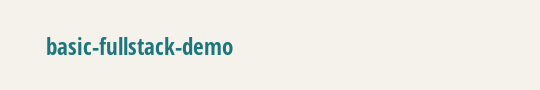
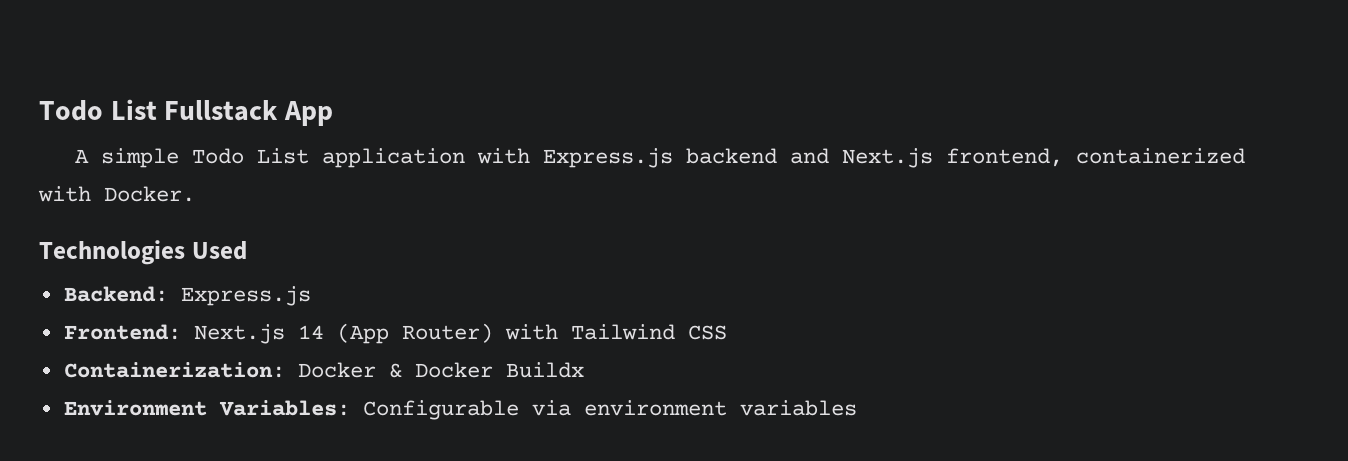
[46,37,233,55] basic-fullstack-demo -> [39,99,333,126] [75,148,1246,168] [38,186,195,202] [39,240,247,265] [63,286,311,306] [63,323,727,344] [63,362,584,378] [63,400,857,420] Todo List Fullstack App // A simple Todo List application with Express.js backend and Next.js frontend, containerized with Docker. // Technologies Used // Backend: Express.js // Frontend: Next.js 14 (App Router) with Tailwind CSS // Containerization: Docker & Docker Buildx // Environment Variables: Configurable via environment variables

